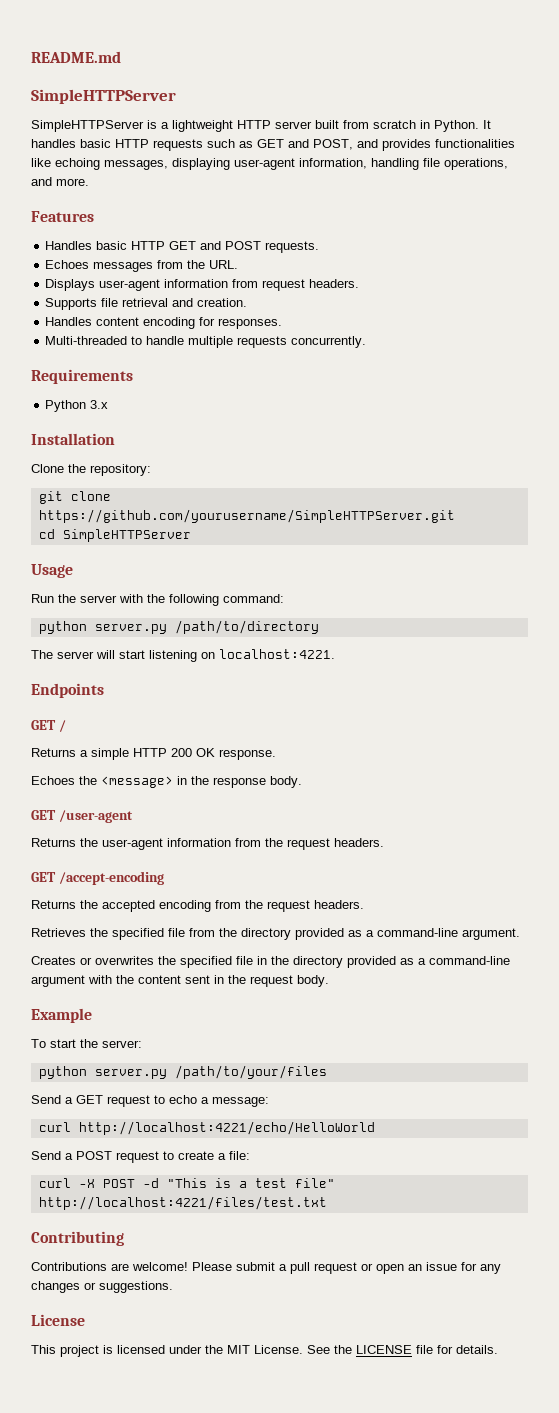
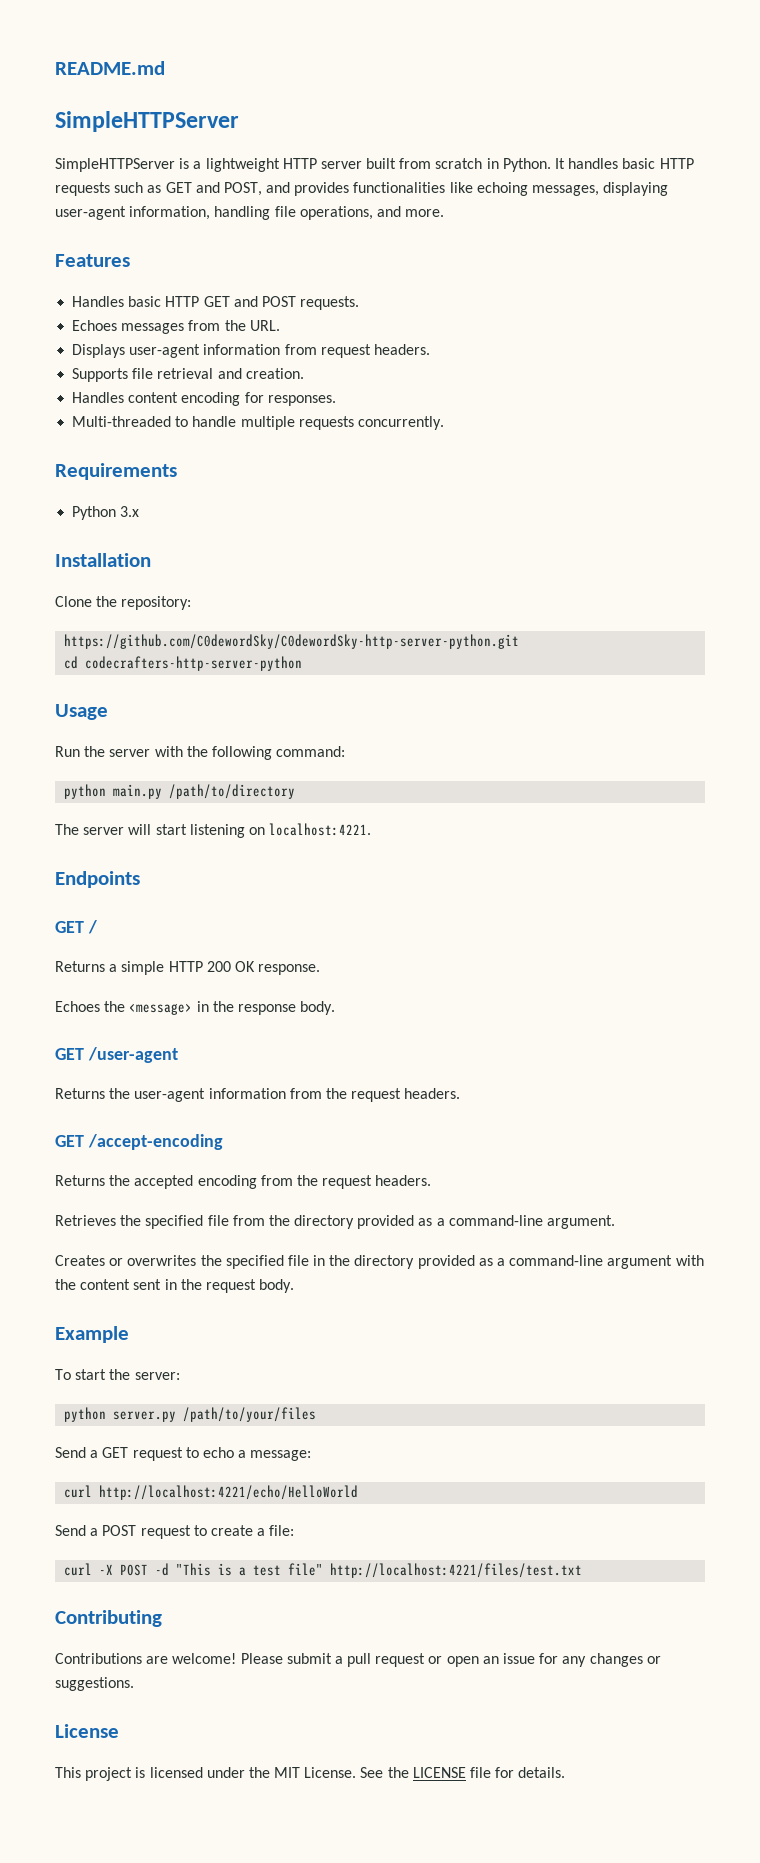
[38,491,111,504] [38,509,455,523] git clone https://github.com/yourusername/SimpleHTTPServer.git -> [64,634,520,649] https://github.com/C0dewordSky/C0dewordSky-http-server-python.git
[62,529,191,542] SimpleHTTPServer -> [85,656,303,671] codecrafters-http-server-python
[94,624,167,634] server.py -> [113,784,163,799] main.py

